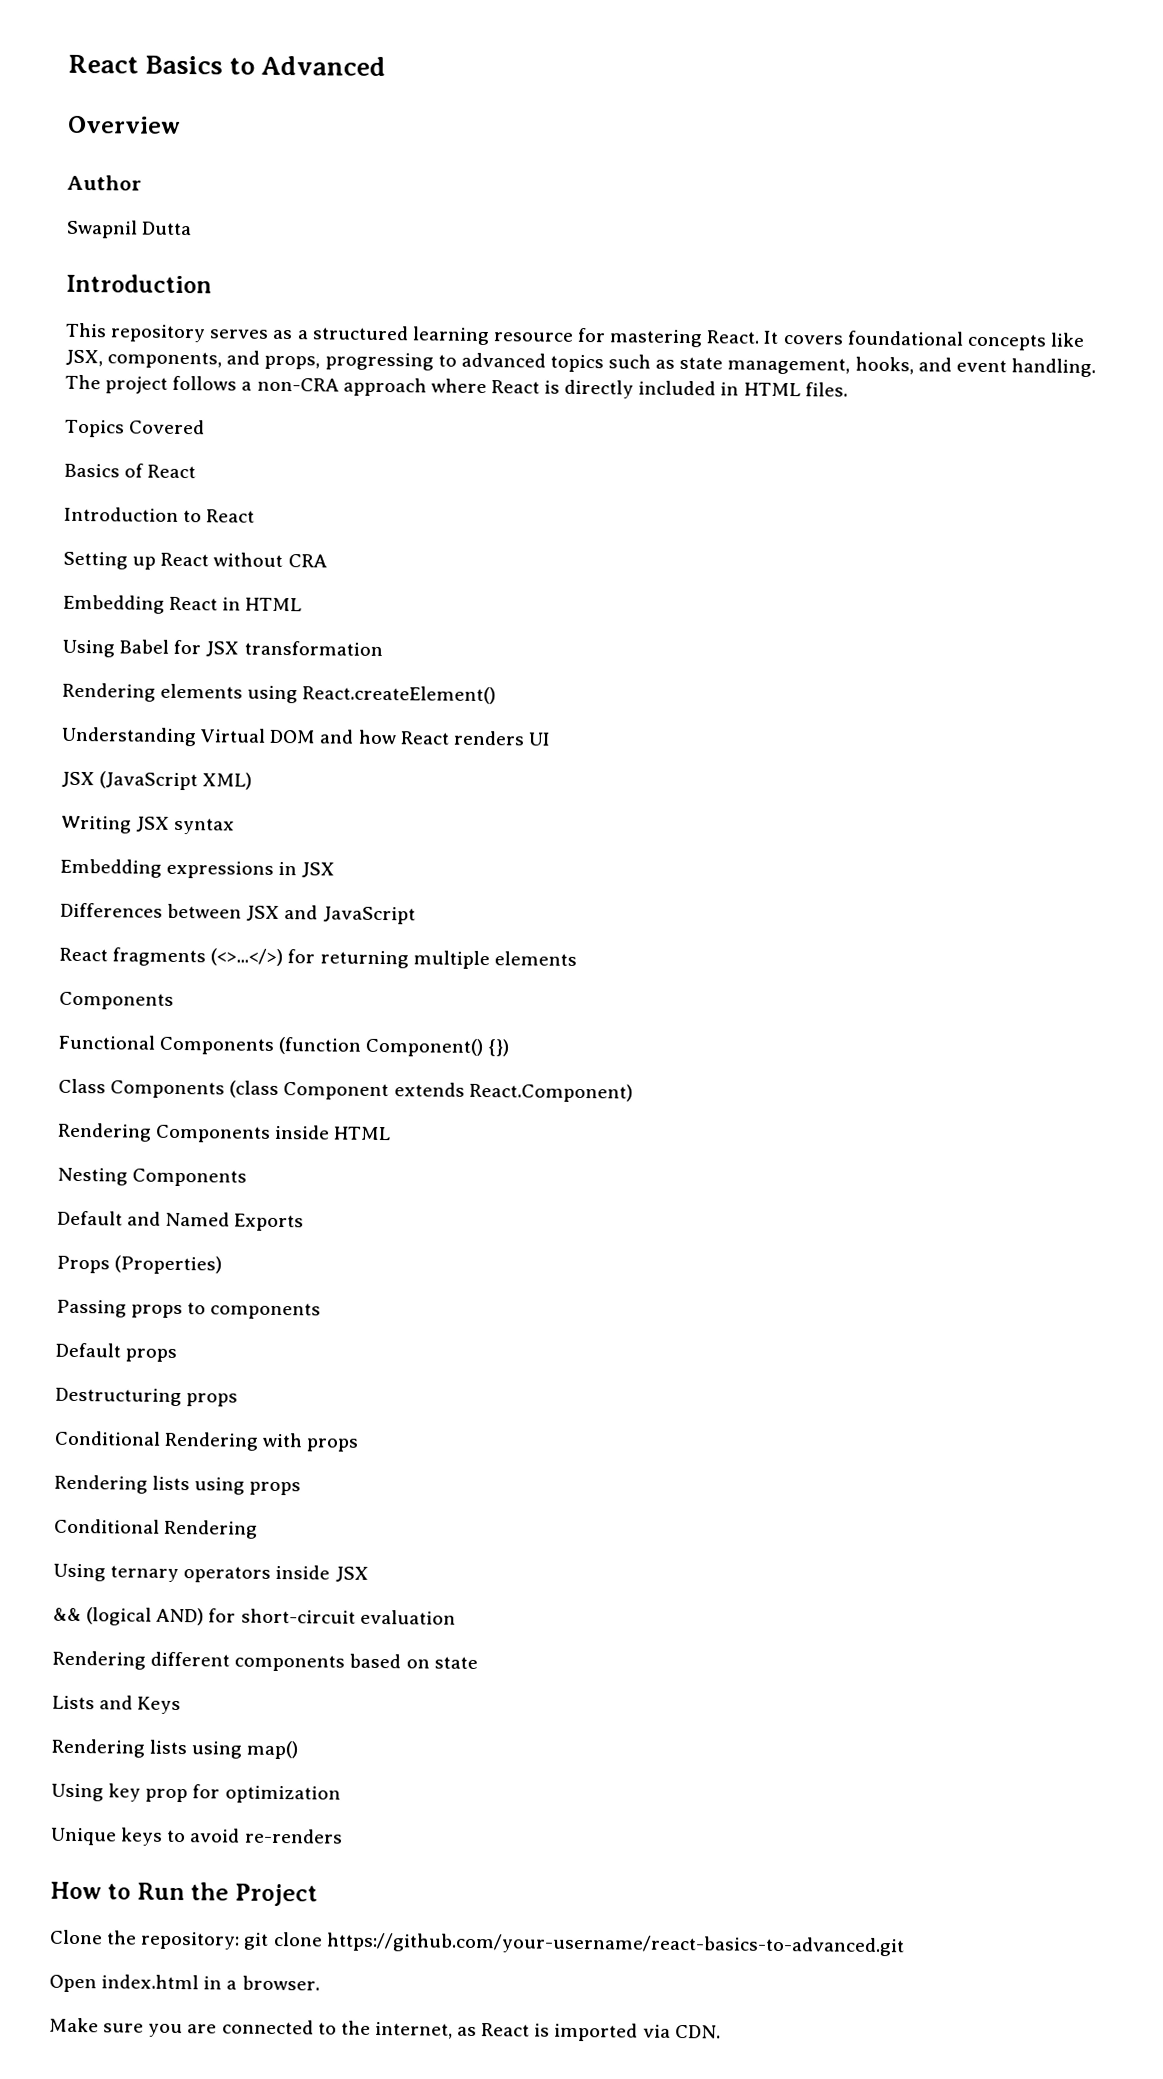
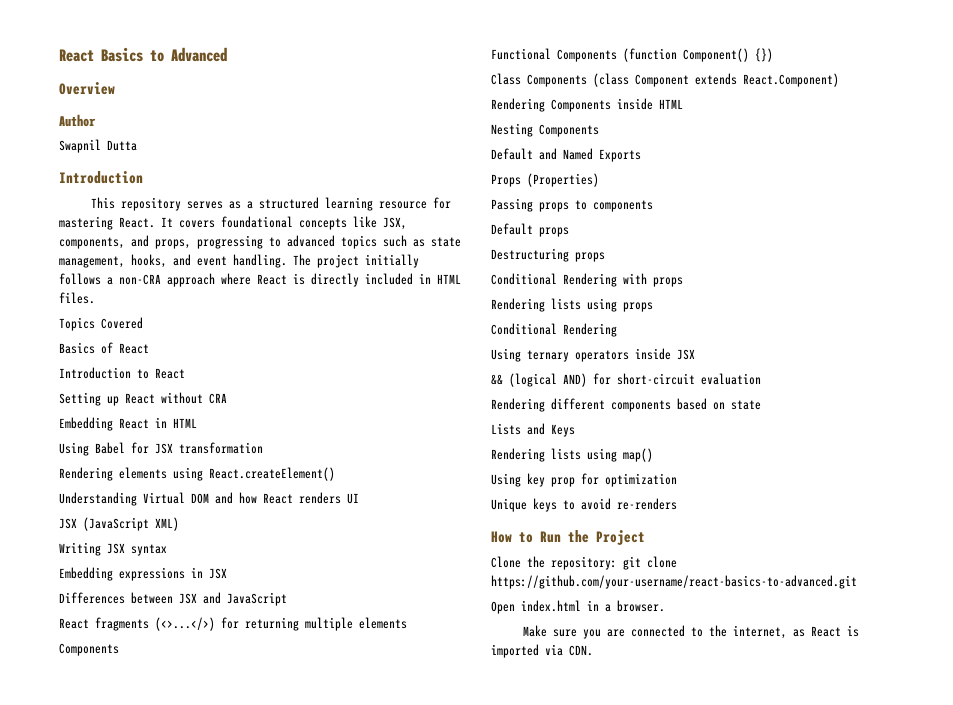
(169, 385) none -> [365,254,419,268] initially

